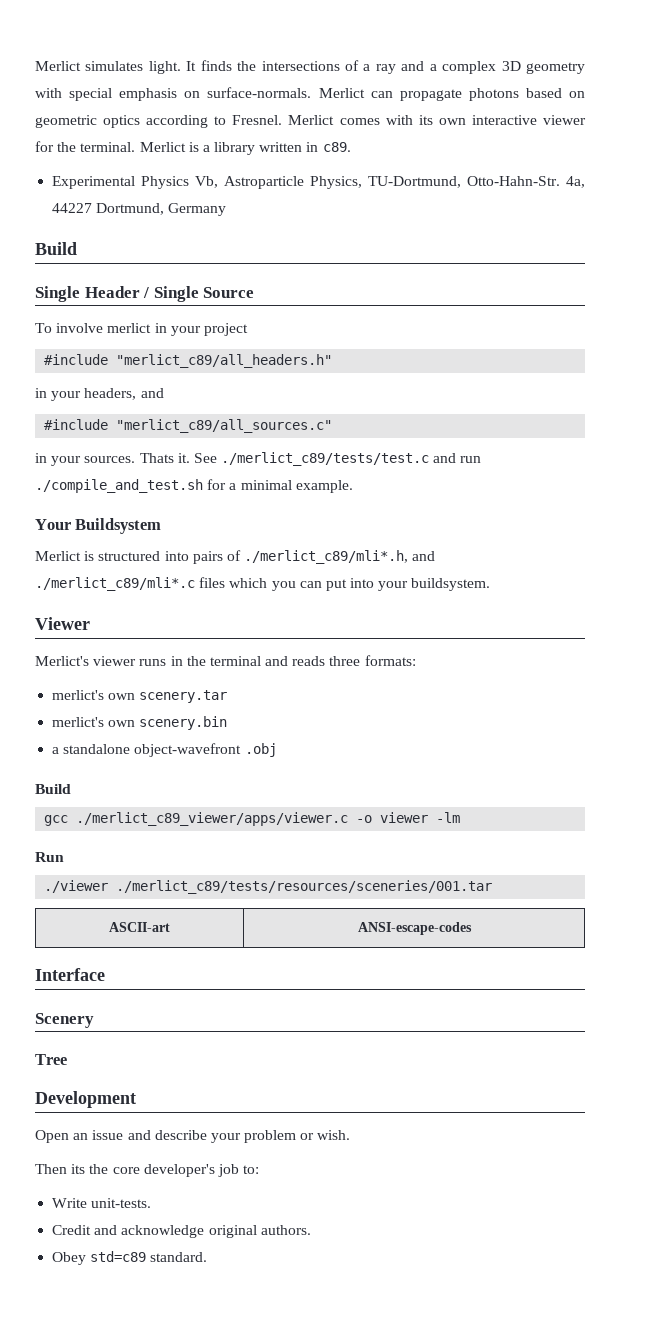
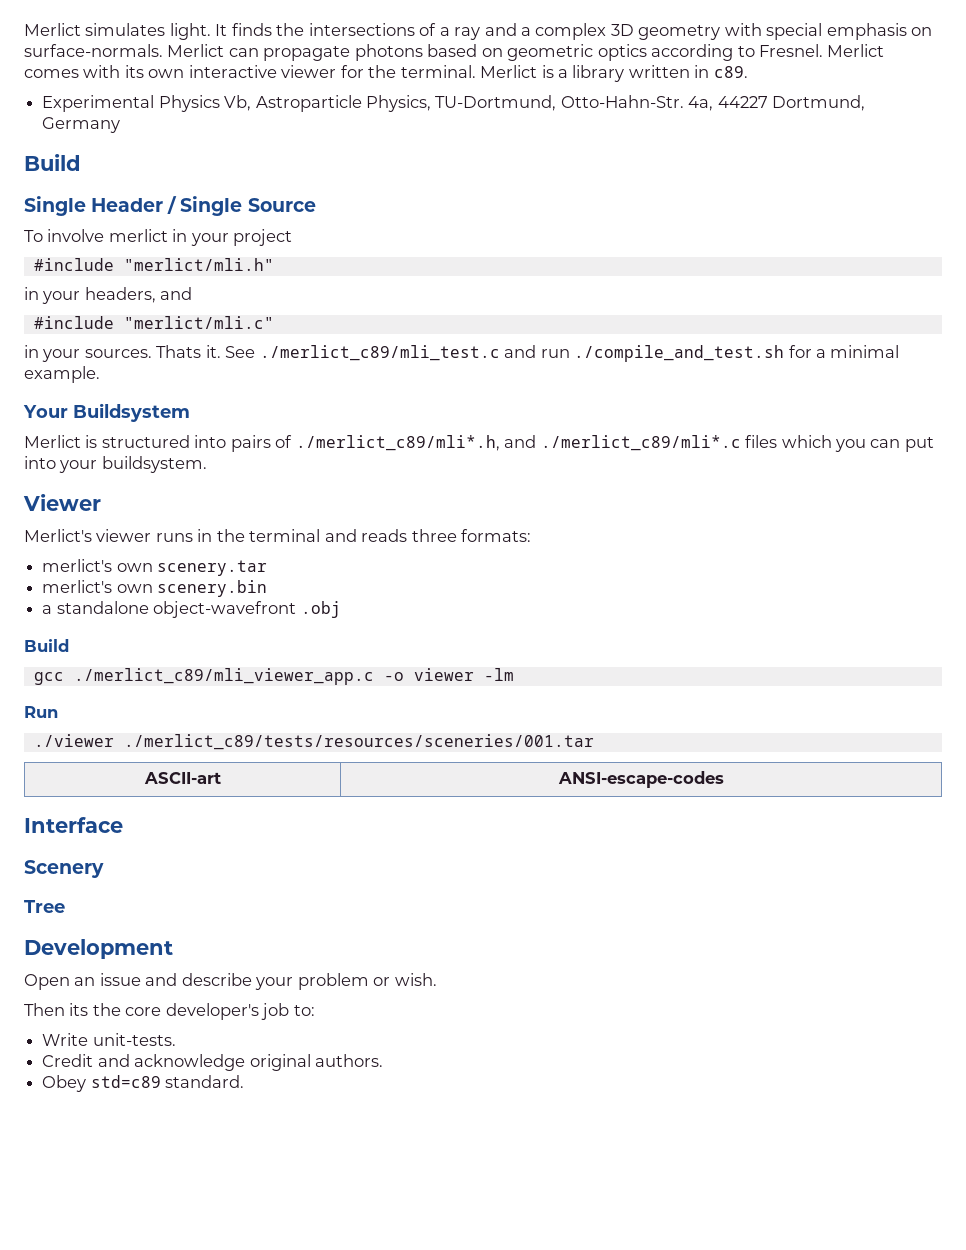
[116,354,333,368] "merlict_c89/all_headers.h" -> [123,258,274,271] "merlict/mli.h"
[116,419,333,433] "merlict_c89/all_sources.c" -> [123,316,274,329] "merlict/mli.c"
[221,452,430,466] ./merlict_c89/tests/test.c -> [259,345,500,361] ./merlict_c89/mli_test.c
[76,812,349,826] ./merlict_c89_viewer/apps/viewer.c -> [73,668,374,685] ./merlict_c89/mli_viewer_app.c

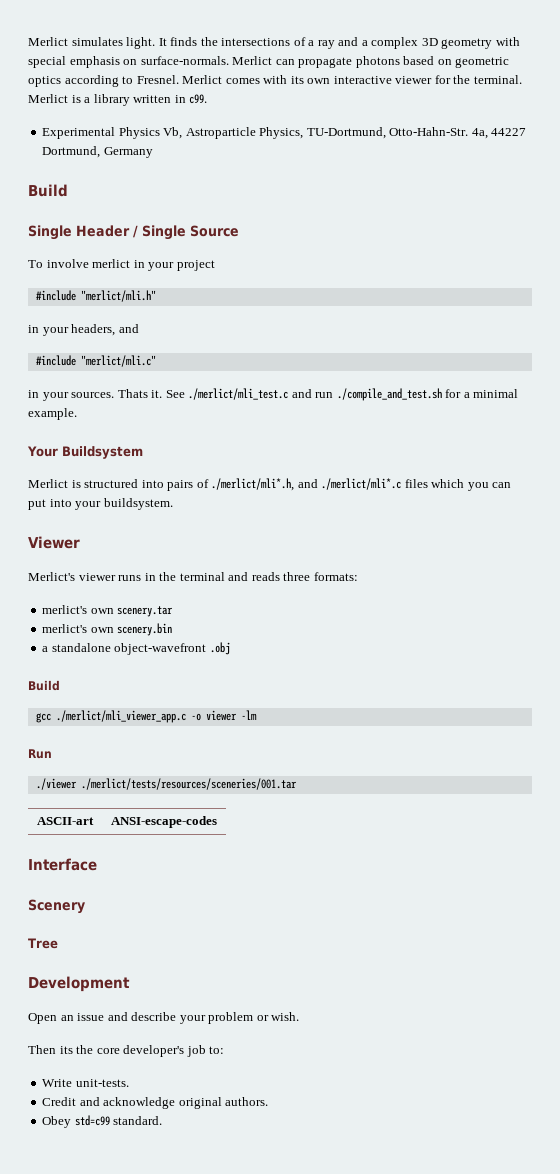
[713,66,748,78] c89. -> [189,94,208,104] c99.
[259,345,500,361] ./merlict_c89/mli_test.c -> [188,388,289,400] ./merlict/mli_test.c
[295,435,741,451] ./merlict_c89/mli*.h, and ./merlict_c89/mli*.c -> [211,478,402,491] ./merlict/mli*.h, and ./merlict/mli*.c
[73,668,374,685] ./merlict_c89/mli_viewer_app.c -> [55,710,186,723] ./merlict/mli_viewer_app.c
[123,734,594,750] ./merlict_c89/tests/resources/sceneries/001.tar -> [80,778,297,790] ./merlict/tests/resources/sceneries/001.tar
[90,1075,161,1088] std=c89 -> [74,1115,110,1126] std=c99

